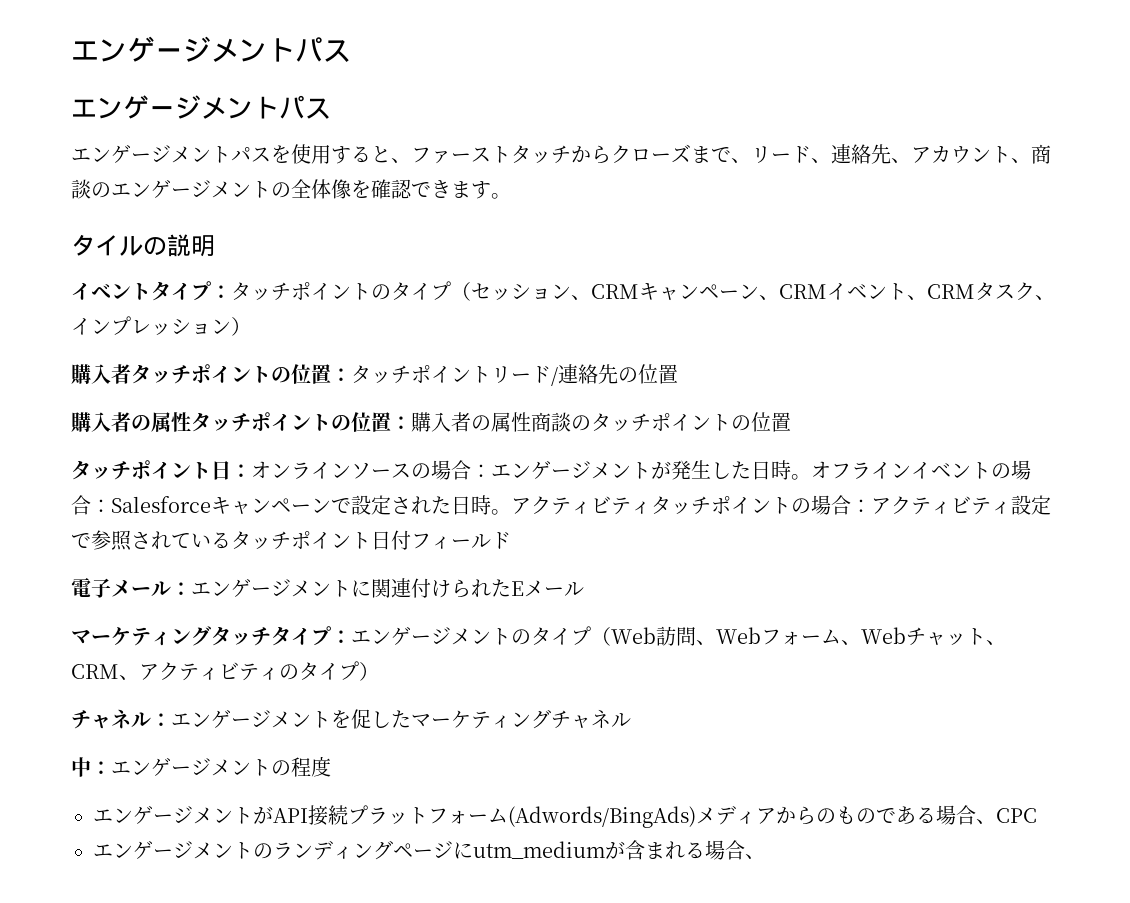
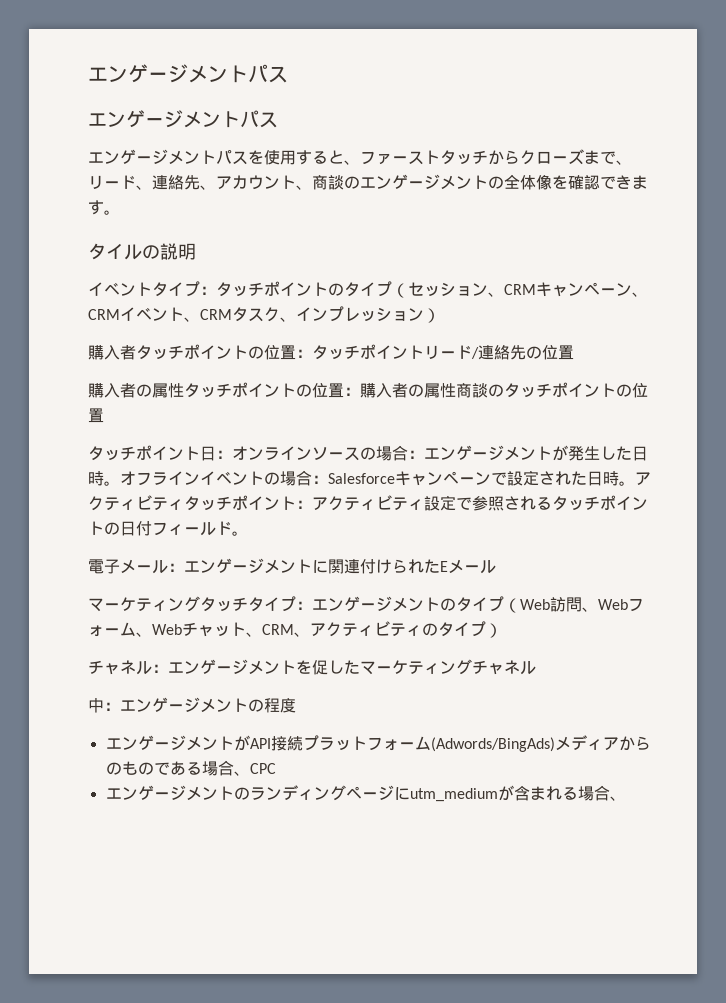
[791,495,851,515] の場合 -> (296, 503) none
[171,533,211,548] てい -> (536, 503) none
(371, 540) none -> [104,522,120,535] の
(511, 540) none -> [232,531,248,536] 。

